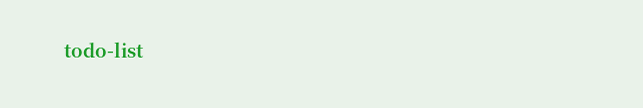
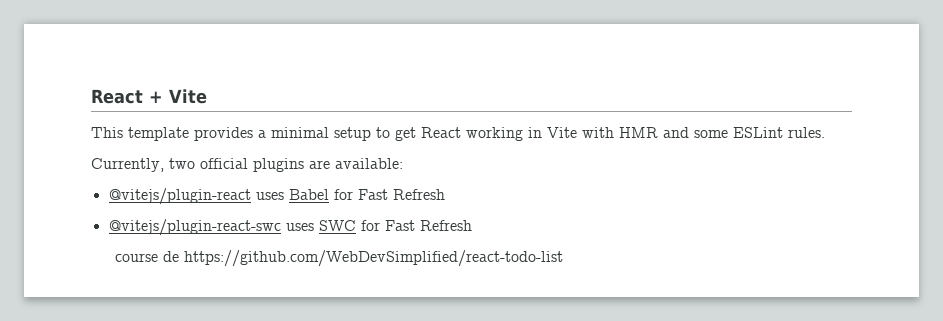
[63,41,145,58] todo-list -> [91,89,207,104] [91,127,825,141] [91,158,403,172] [108,188,445,205] [108,219,472,236] [115,250,564,267] React + Vite // This template provides a minimal setup to get React working in Vite with HMR and some ESLint rules. // Currently, two official plugins are available: // @vitejs/plugin-react uses Babel for Fast Refresh // @vitejs/plugin-react-swc uses SWC for Fast Refresh // course de https://github.com/WebDevSimplified/react-todo-list

